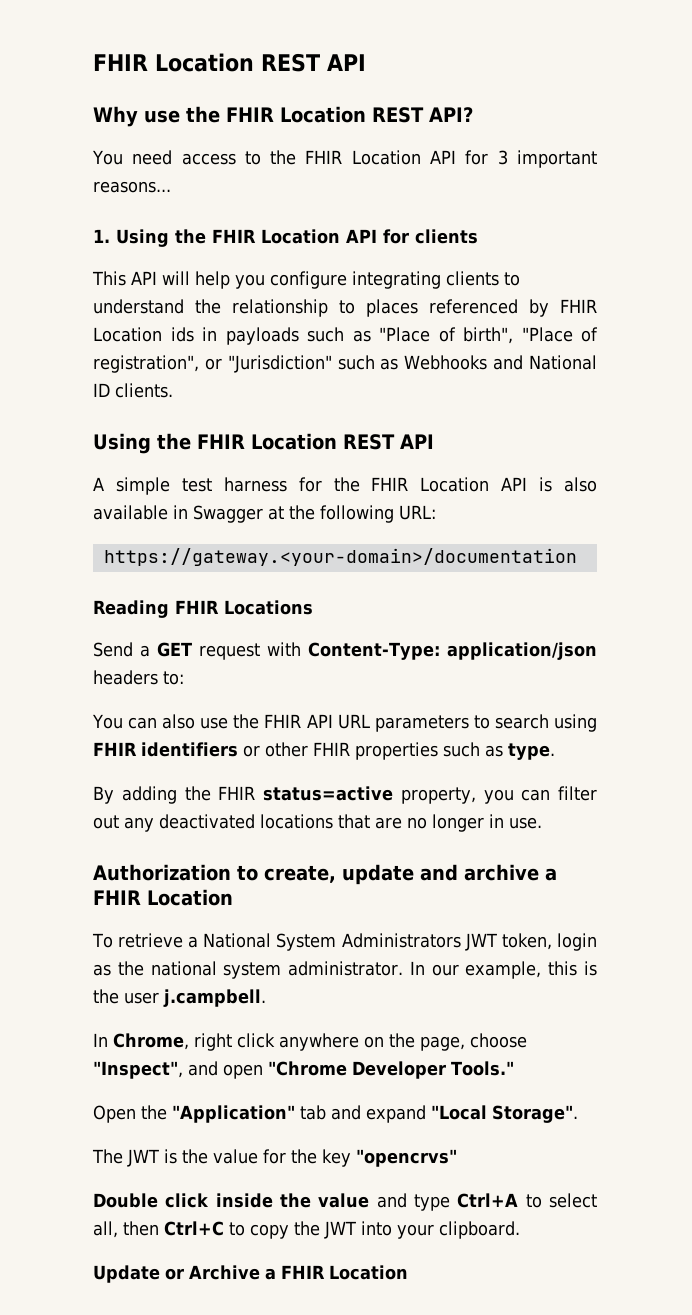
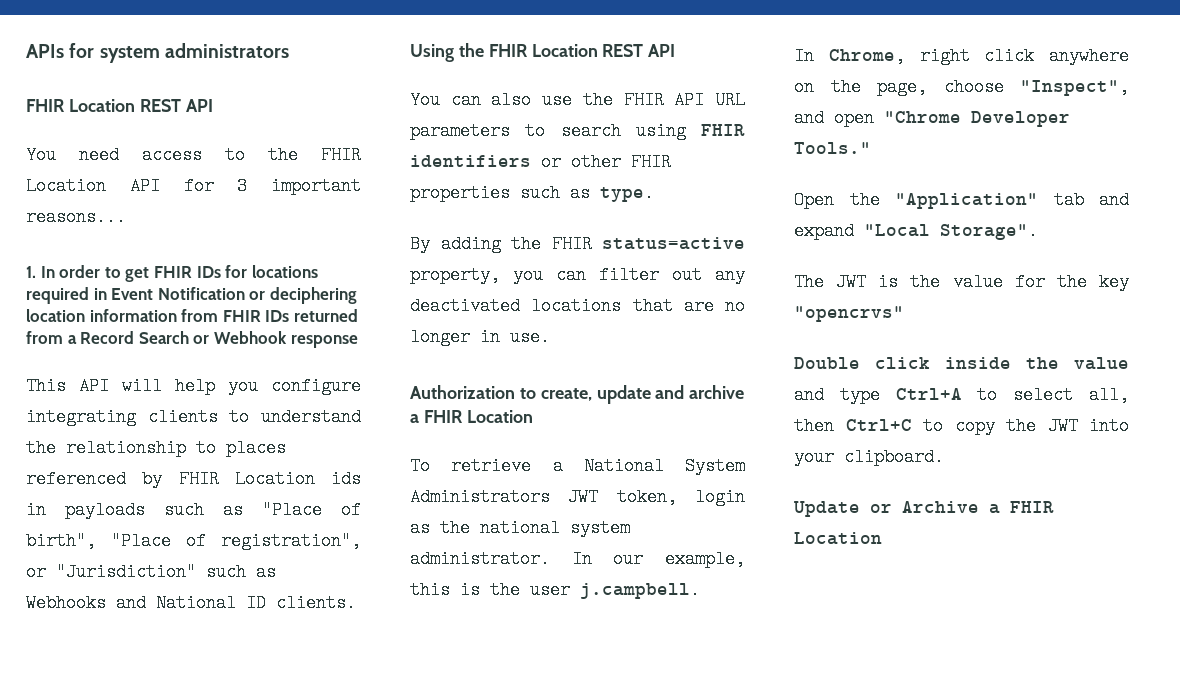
[93,53,366,72] [93,106,473,127] FHIR Location REST API // Why use the FHIR Location REST API? -> [26,43,289,63] [26,99,213,112] APIs for system administrators // FHIR Location REST API
[116,229,478,247] Using the FHIR Location API for clients -> [40,265,318,282] [26,287,357,304] [26,309,358,322] [26,331,358,348] In order to get FHIR IDs for locations required in Event Notification or deciphering location information from FHIR IDs returned from a Record Search or Webhook response
[93,477,597,495] [93,505,436,523] [103,548,577,566] [93,600,313,618] [93,642,597,660] [93,670,184,685] // A simple test harness for the FHIR Location API is also available in Swagger at the following URL: // https://gateway.<your-domain>/documentation // Reading FHIR Locations // Send a GET request with Content-Type: application/json headers to: -> (676, 50) none

